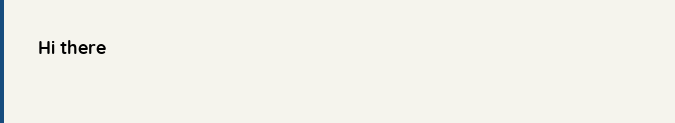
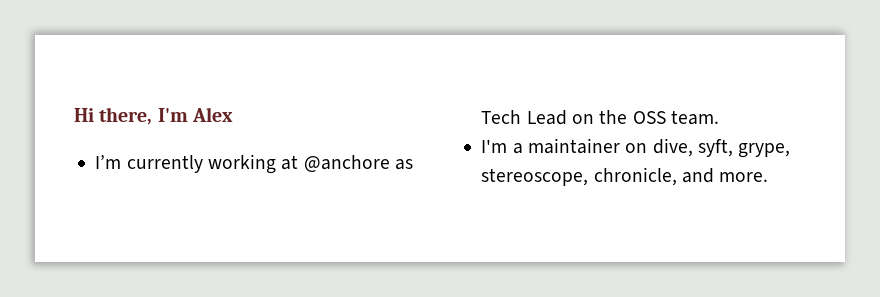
[60,40,106,54] there -> [99,107,234,125] [95,154,413,174] [481,110,719,125] [481,138,791,158] [481,167,769,186] there, I'm Alex // I’m currently working at @anchore as Tech Lead on the OSS team. // I'm a maintainer on dive, syft, grype, stereoscope, chronicle, and more.

